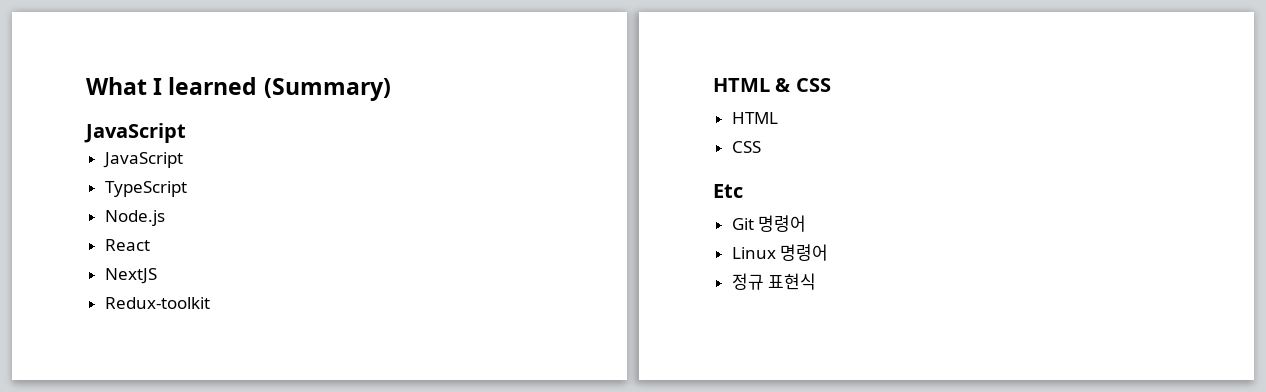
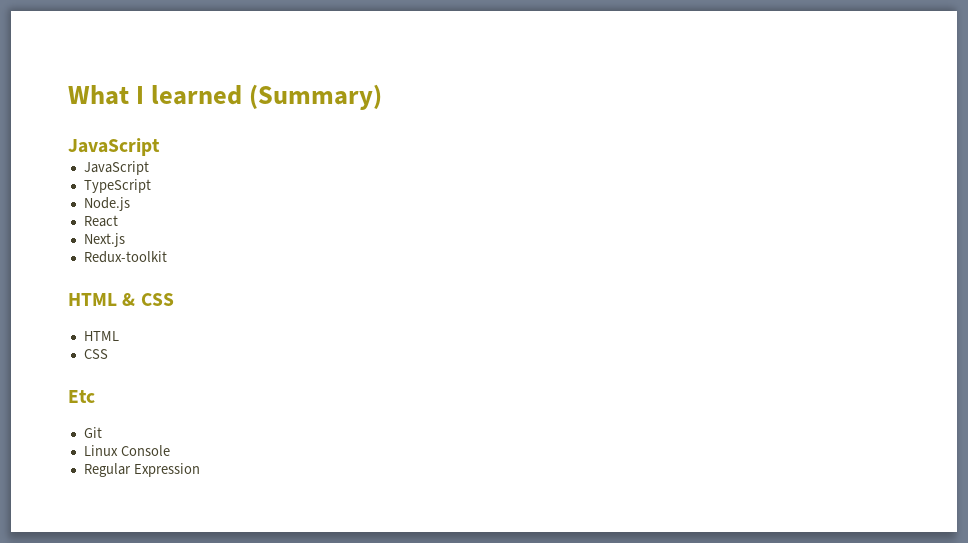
[104,268,157,284] NextJS -> [83,233,125,247] Next.js
[758,215,807,232] 명령어 -> (102, 432) none
[780,244,829,261] [731,273,817,290] 명령어 // 정규 표현식 -> [120,445,170,456] [83,463,200,477] Console // Regular Expression

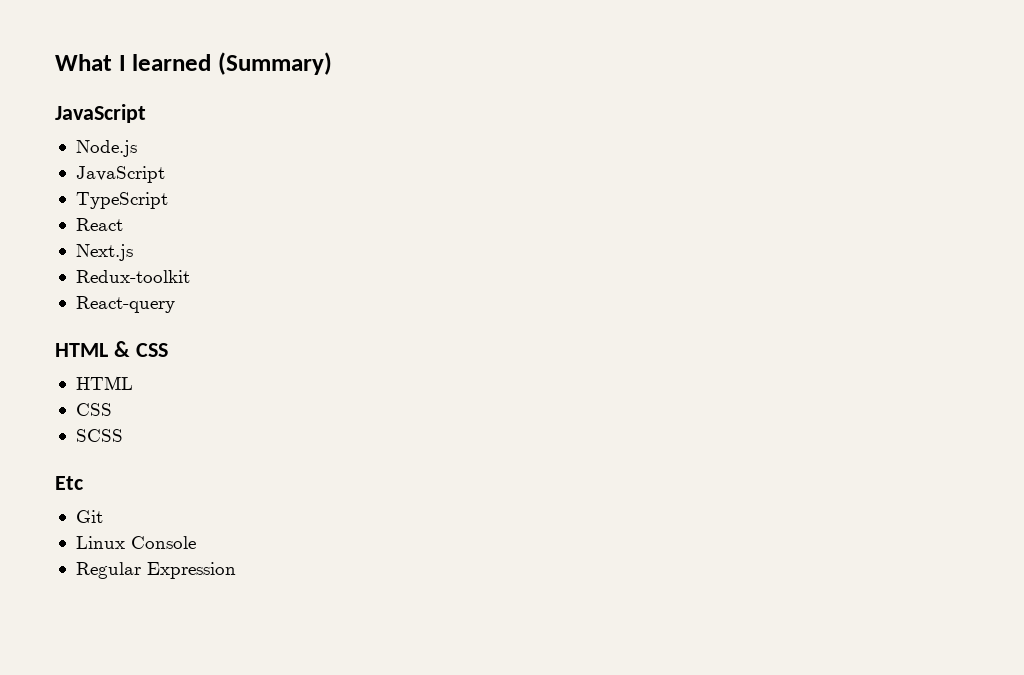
(160, 147) none -> [75,140,137,157] // Node.js
[83,197,130,211] // Node.js -> (168, 200) none
(167, 257) none -> [75,296,175,313] // React-query
(108, 354) none -> [75,429,123,442] // SCSS

